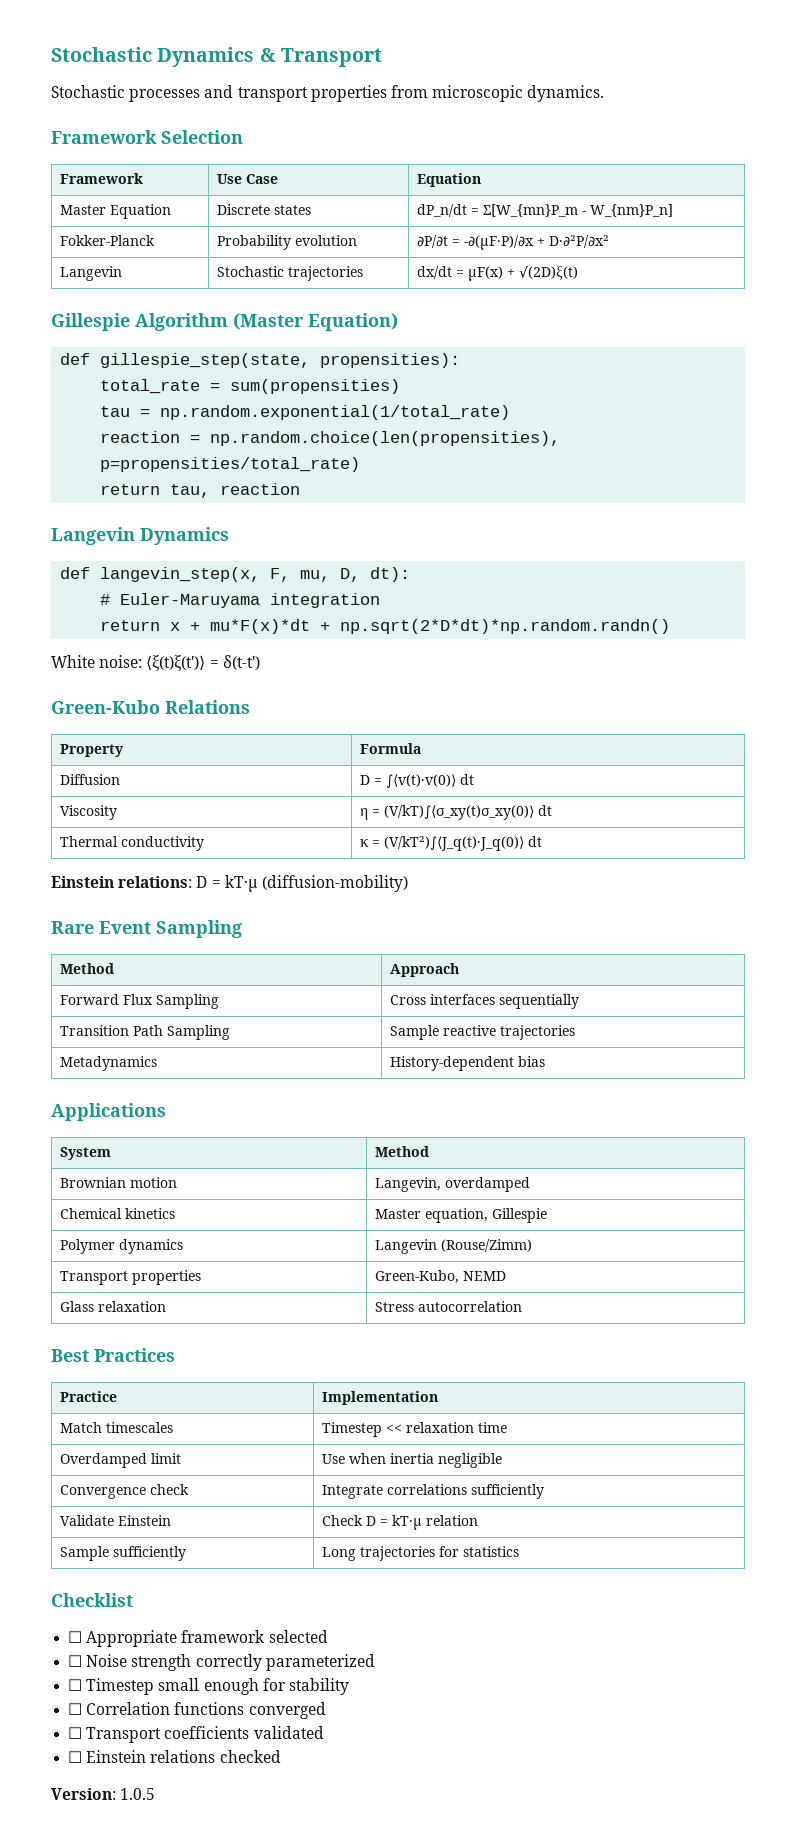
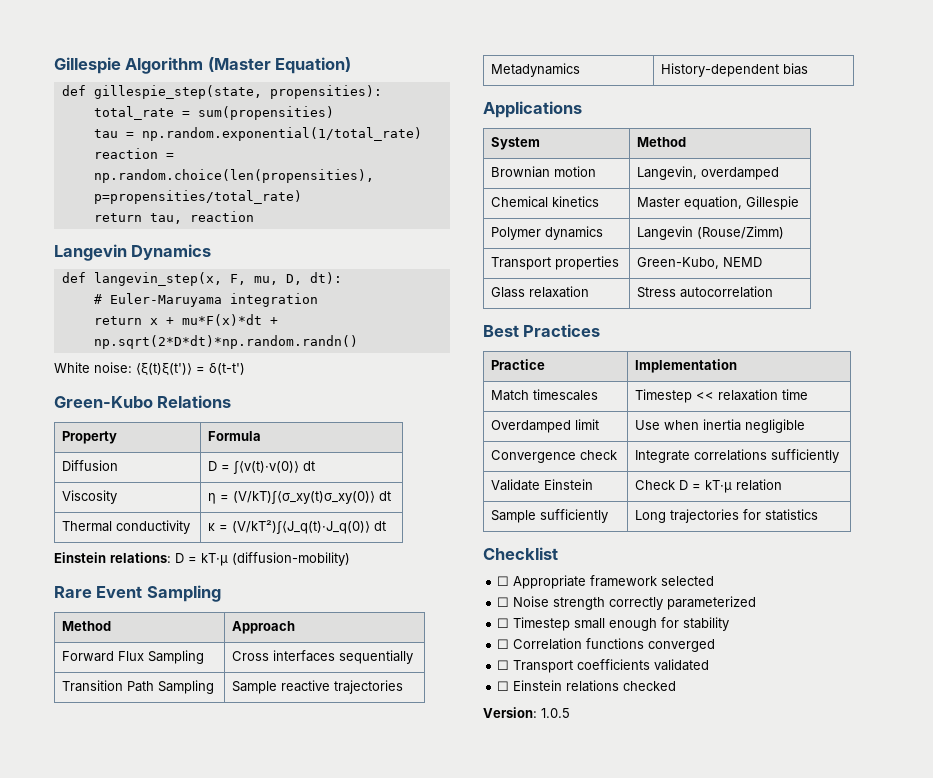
[51,47,382,67] [51,85,605,102] [51,130,243,144] [60,173,144,184] [217,174,279,184] [417,173,482,187] [60,204,172,219] [217,204,312,215] [417,204,674,217] [60,235,156,246] [217,235,358,250] [417,235,610,250] [60,266,123,281] [217,266,364,281] [417,265,579,281] Stochastic Dynamics & Transport // Stochastic processes and transport properties from microscopic dynamics. // Framework Selection // Framework | Use Case | Equation // Master Equation | Discrete states | dP_n/dt = Σ[W_{mn}P_m - W_{nm}P_n] // Fokker-Planck | Probability evolution | ∂P/∂t = -∂(μF·P)/∂x + D·∂²P/∂x² // Langevin | Stochastic trajectories | dx/dt = μF(x) + √(2D)ξ(t) // -> (54, 65) none

